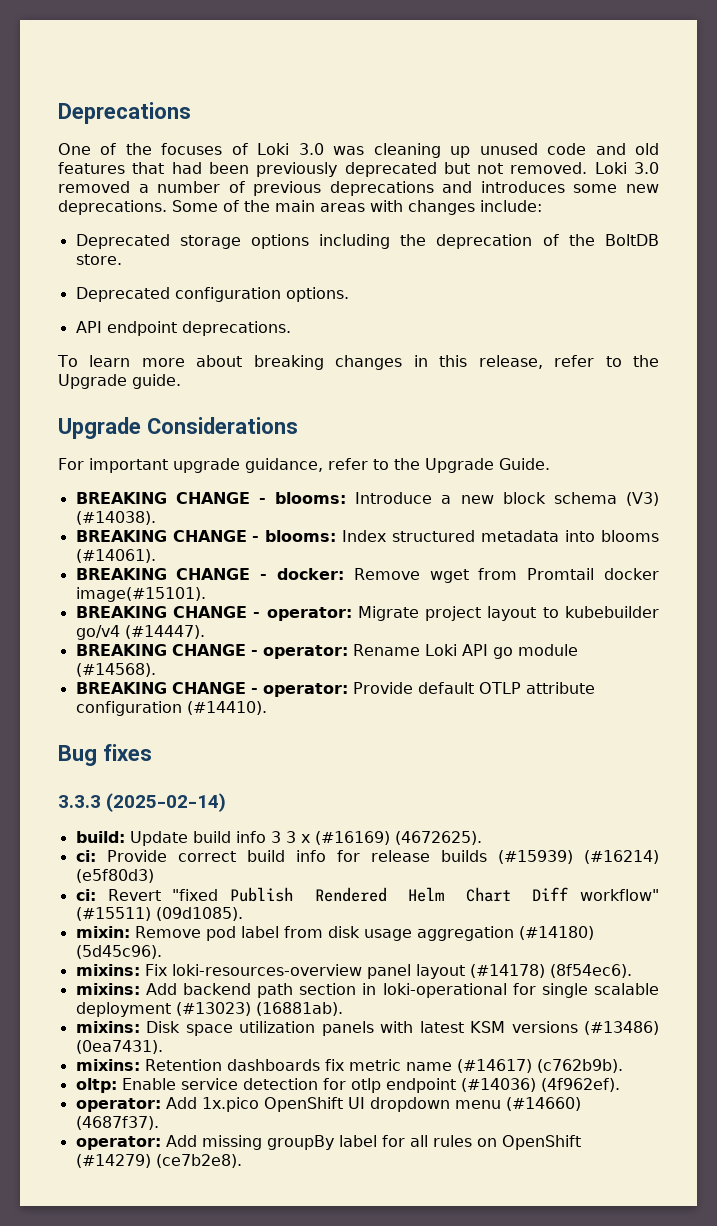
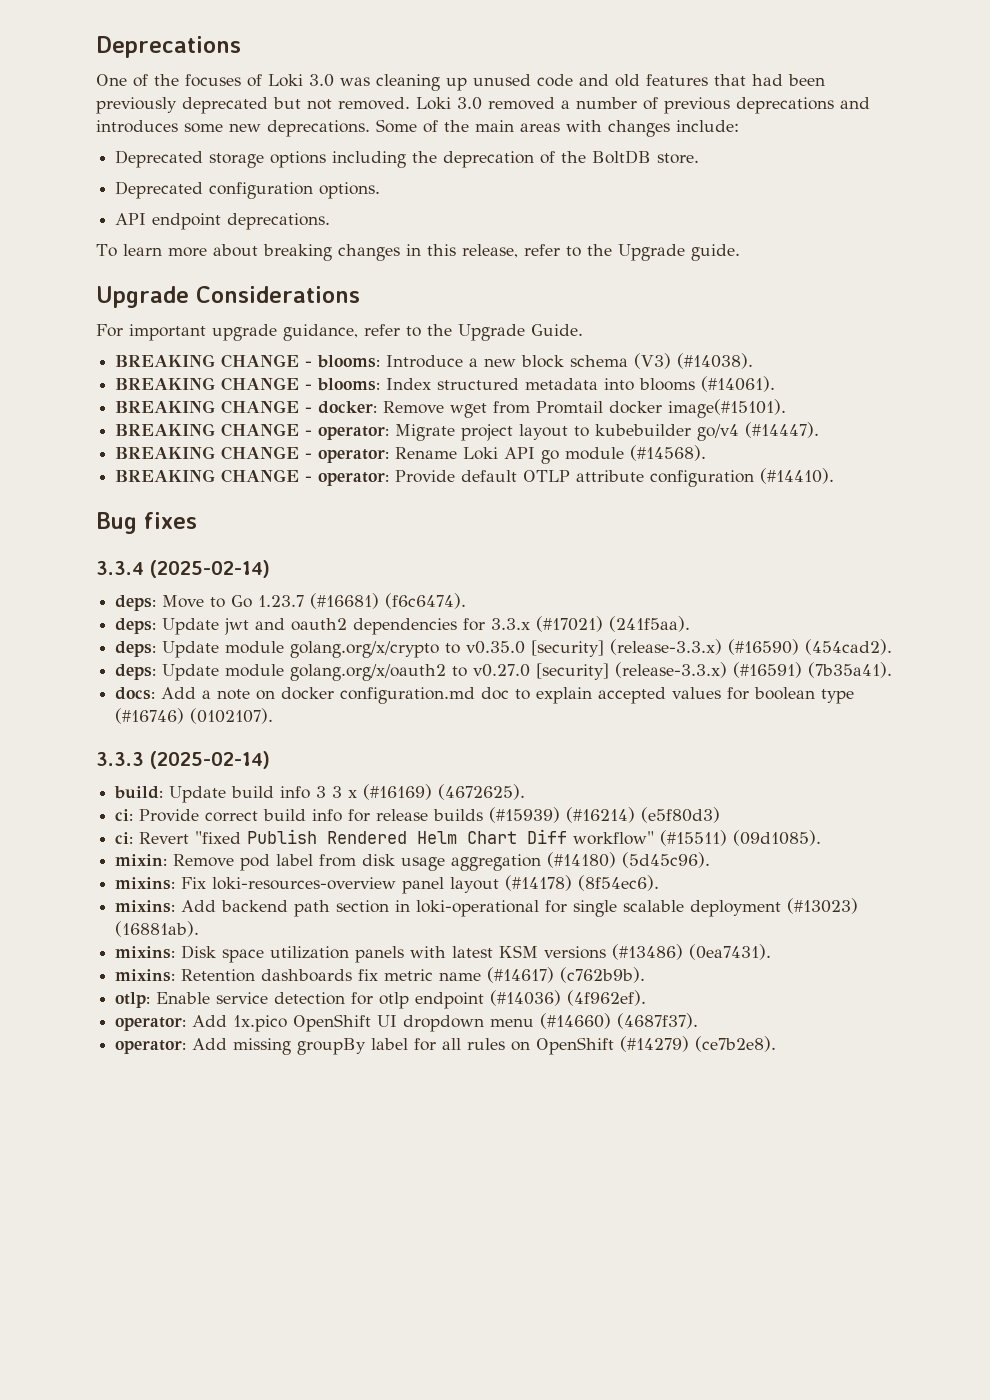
(152, 752) none -> [96,560,270,578] [115,593,467,611] [115,616,691,635] [115,639,893,658] [115,662,893,681] [115,687,855,704] [115,708,274,724] // 3.3.4 (2025-02-14) // deps: Move to Go 1.23.7 (#16681) (f6c6474). // deps: Update jwt and oauth2 dependencies for 3.3.x (#17021) (241f5aa). // deps: Update module golang.org/x/crypto to v0.35.0 [security] (release-3.3.x) (#16590) (454cad2). // deps: Update module golang.org/x/oauth2 to v0.27.0 [security] (release-3.3.x) (#16591) (7b35a41). // docs: Add a note on docker configuration.md doc to explain accepted values for boolean type (#16746) (0102107).
[75,1078,117,1093] oltp: -> [115,992,151,1008] otlp:

